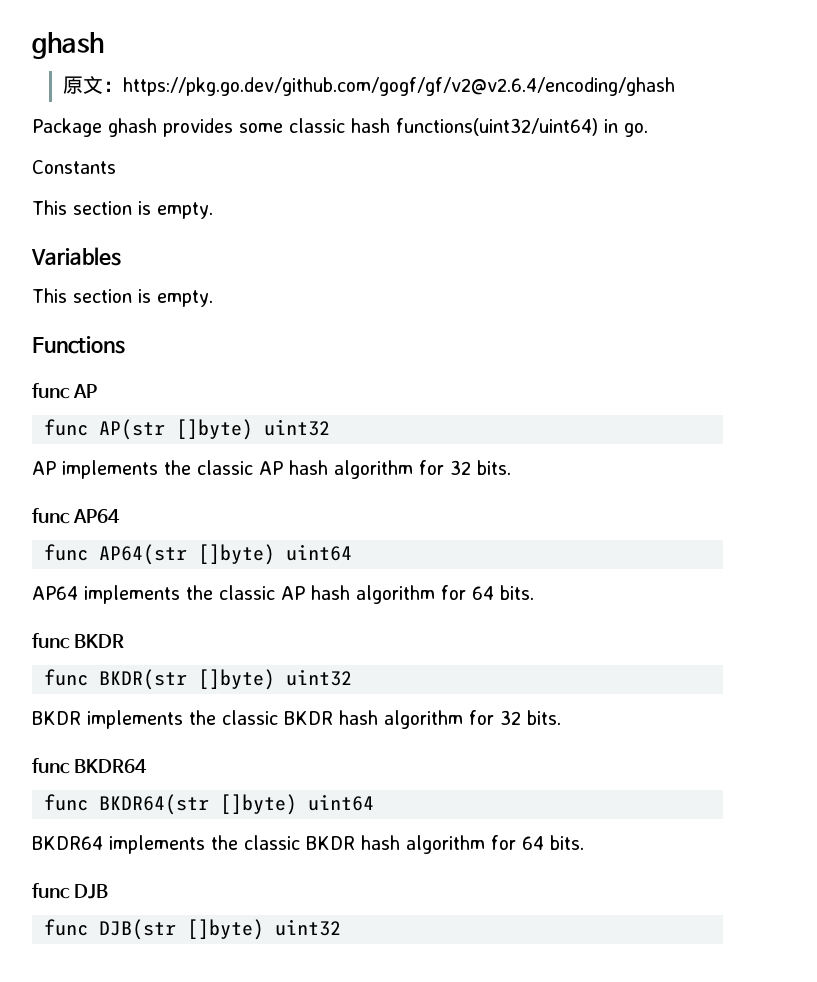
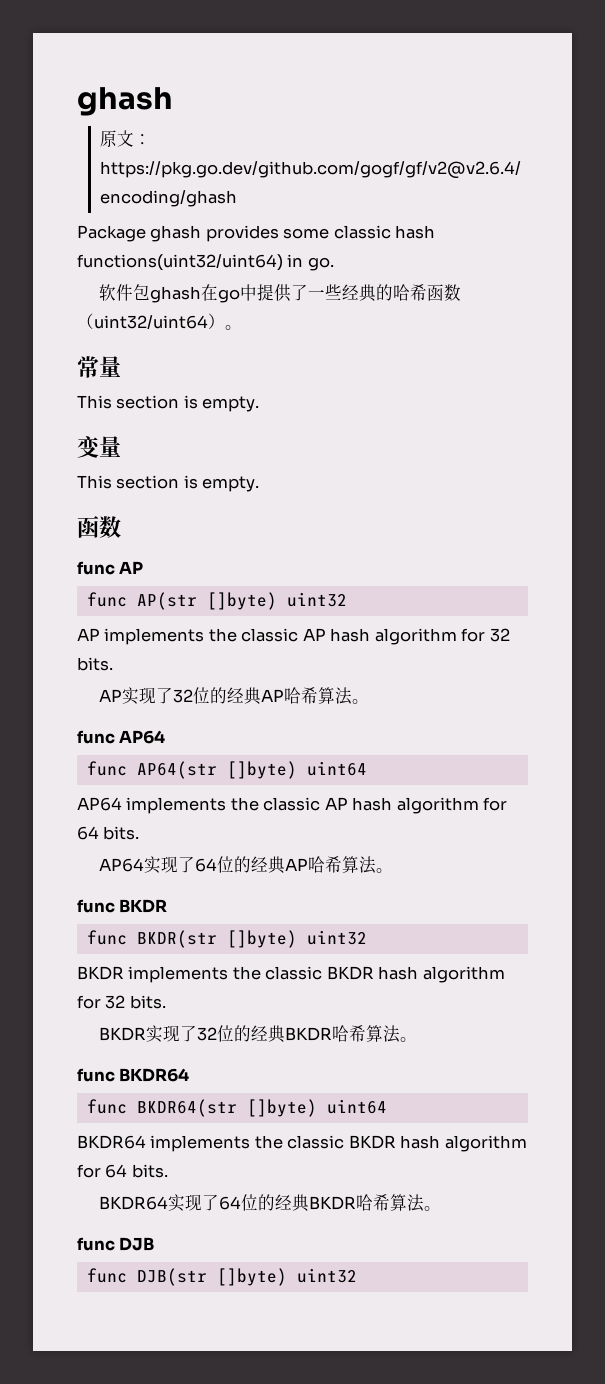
[32,160,116,174] [32,200,213,219] [31,247,121,266] [32,288,213,307] [32,336,125,354] Constants // This section is empty. // Variables // This section is empty. // Functions -> [98,284,461,303] [77,313,242,330] [77,356,121,378] [77,395,260,412] [77,436,121,458] [77,475,260,492] [77,516,121,538] 软件包ghash在go中提供了一些经典的哈希函数（uint32/uint64）。 // 常量 // This section is empty. // 变量 // This section is empty. // 函数
(511, 467) none -> [98,687,369,705] // AP实现了32位的经典AP哈希算法。
(534, 592) none -> [98,856,393,874] // AP64实现了64位的经典AP哈希算法。
(561, 717) none -> [98,1025,417,1043] // BKDR实现了32位的经典BKDR哈希算法。
(584, 842) none -> [98,1194,441,1212] // BKDR64实现了64位的经典BKDR哈希算法。

